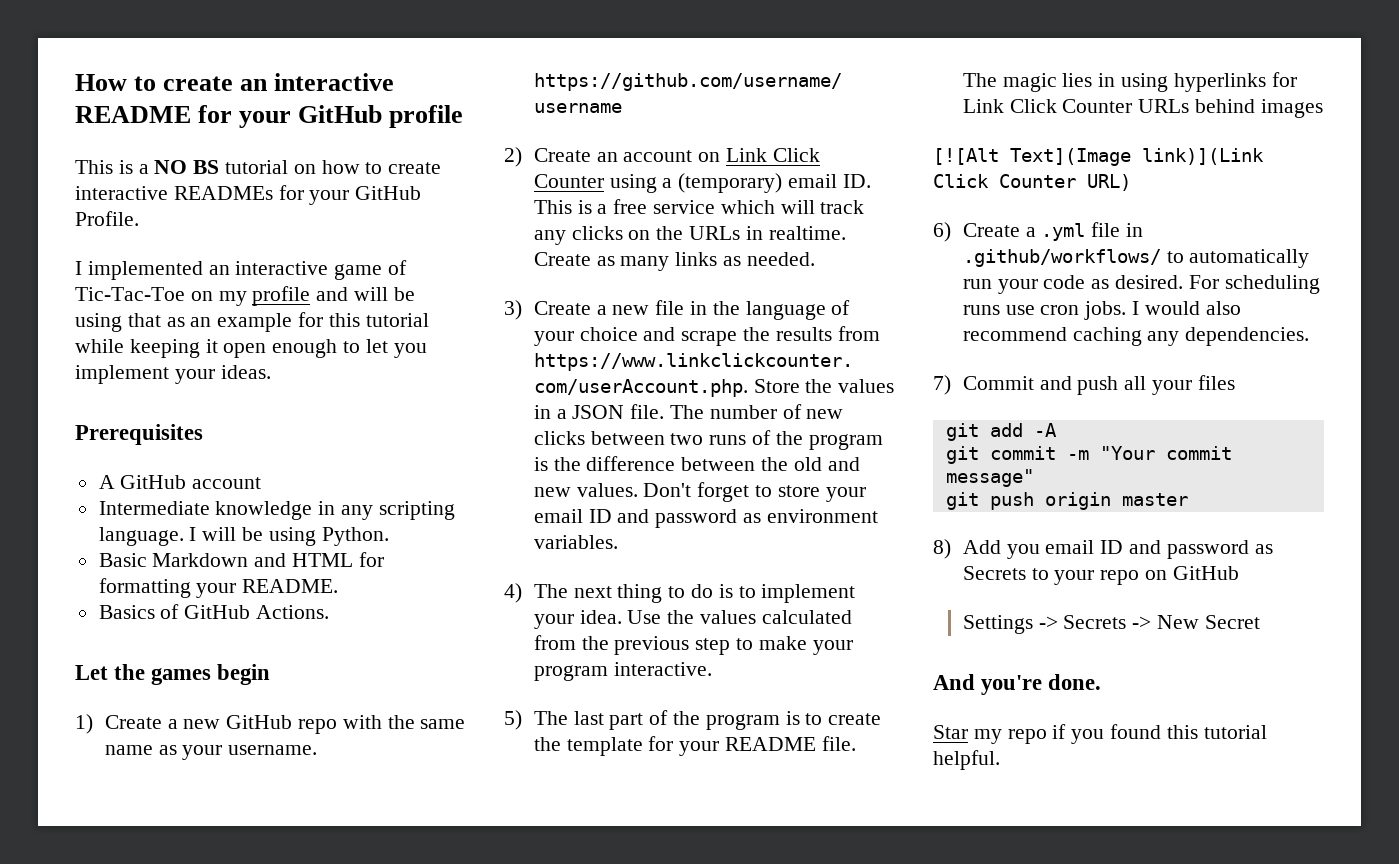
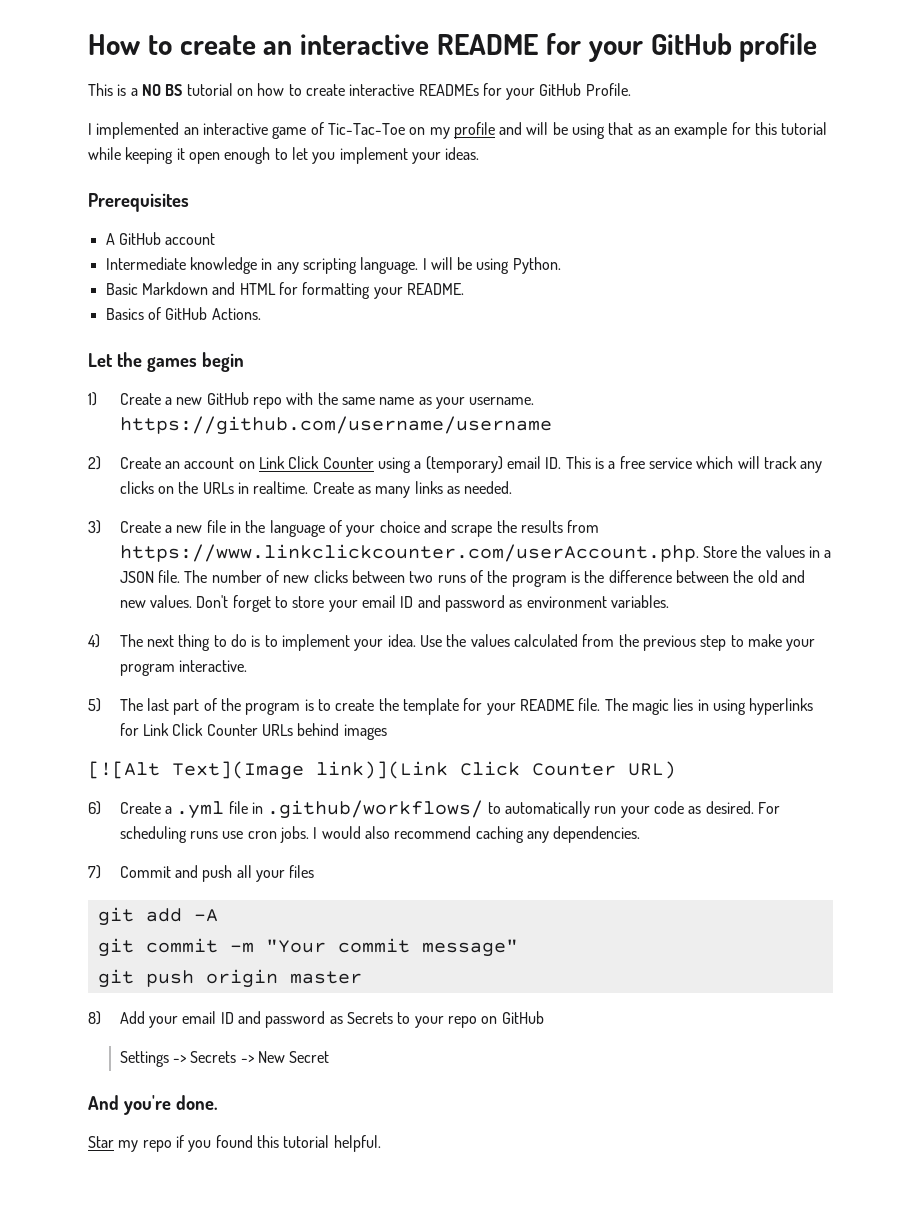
[1006,544,1040,559] you -> [149,1016,179,1028] your

